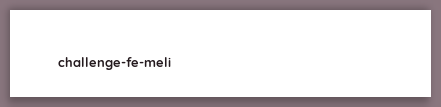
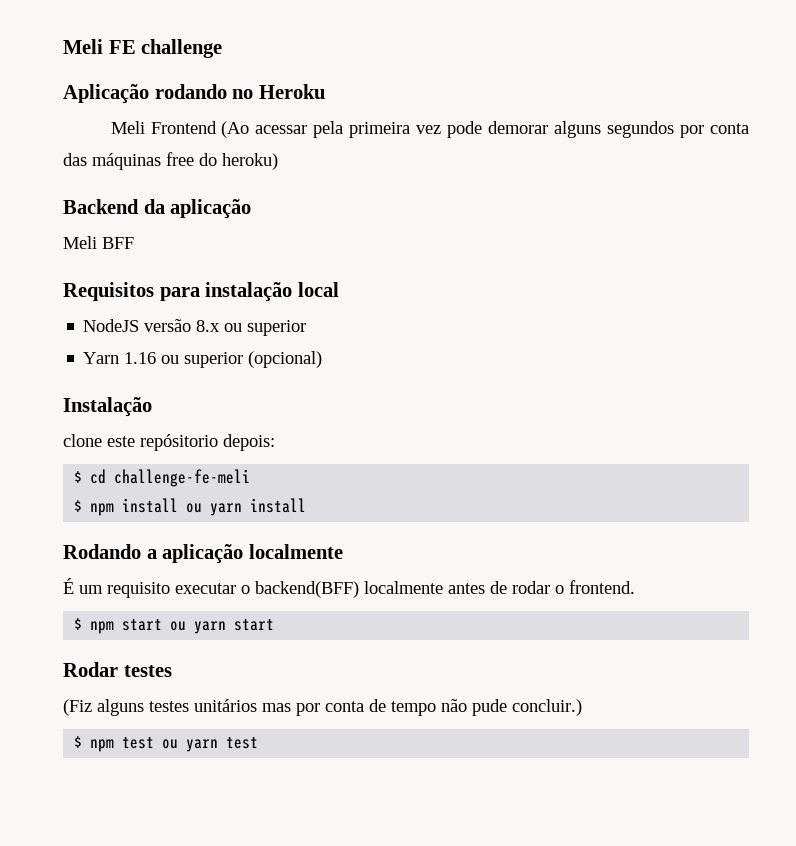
[58,57,171,70] challenge-fe-meli -> [63,39,223,58] [63,84,325,104] [110,121,750,138] [63,152,278,170] [63,199,252,219] [63,236,134,249] [63,282,339,302] [83,319,307,336] [83,351,323,368] [63,397,152,417] [63,434,275,451] [74,469,251,487] [74,498,307,516] [63,544,343,564] [63,578,635,598] [74,618,275,634] [63,662,172,677] [63,699,582,716] [74,736,259,752] Meli FE challenge // Aplicação rodando no Heroku // Meli Frontend (Ao acessar pela primeira vez pode demorar alguns segundos por conta das máquinas free do heroku) // Backend da aplicação // Meli BFF // Requisitos para instalação local // NodeJS versão 8.x ou superior // Yarn 1.16 ou superior (opcional) // Instalação // clone este repósitorio depois: // $ cd challenge-fe-meli // $ npm install ou yarn install // Rodando a aplicação localmente // É um requisito executar o backend(BFF) localmente antes de rodar o frontend. // $ npm start ou yarn start // Rodar testes // (Fiz alguns testes unitários mas por conta de tempo não pude concluir.) // $ npm test ou yarn test

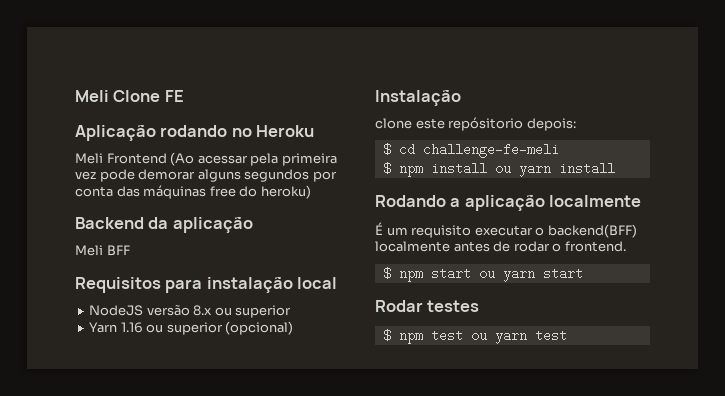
[63,39,103,54] Meli -> [75,90,161,102] Meli Clone
[141,39,223,58] challenge -> (184, 96) none
[63,699,582,716] // (Fiz alguns testes unitários mas por conta de tempo não pude concluir.) -> (480, 306) none

